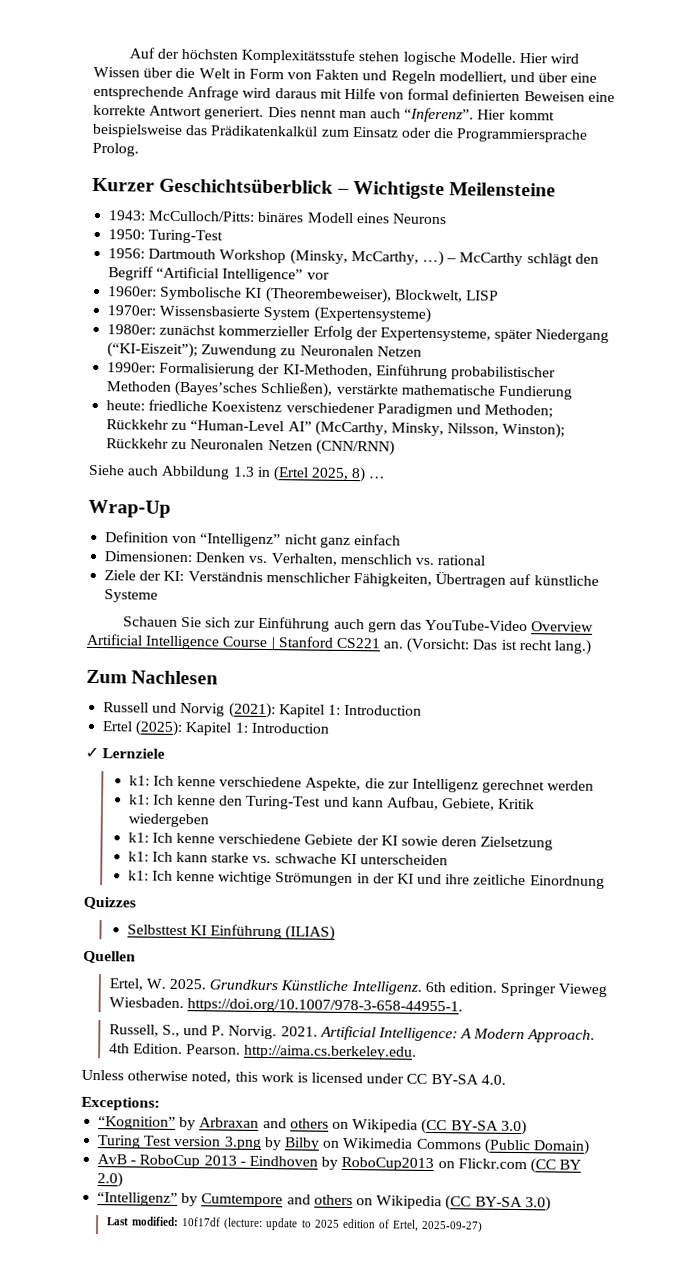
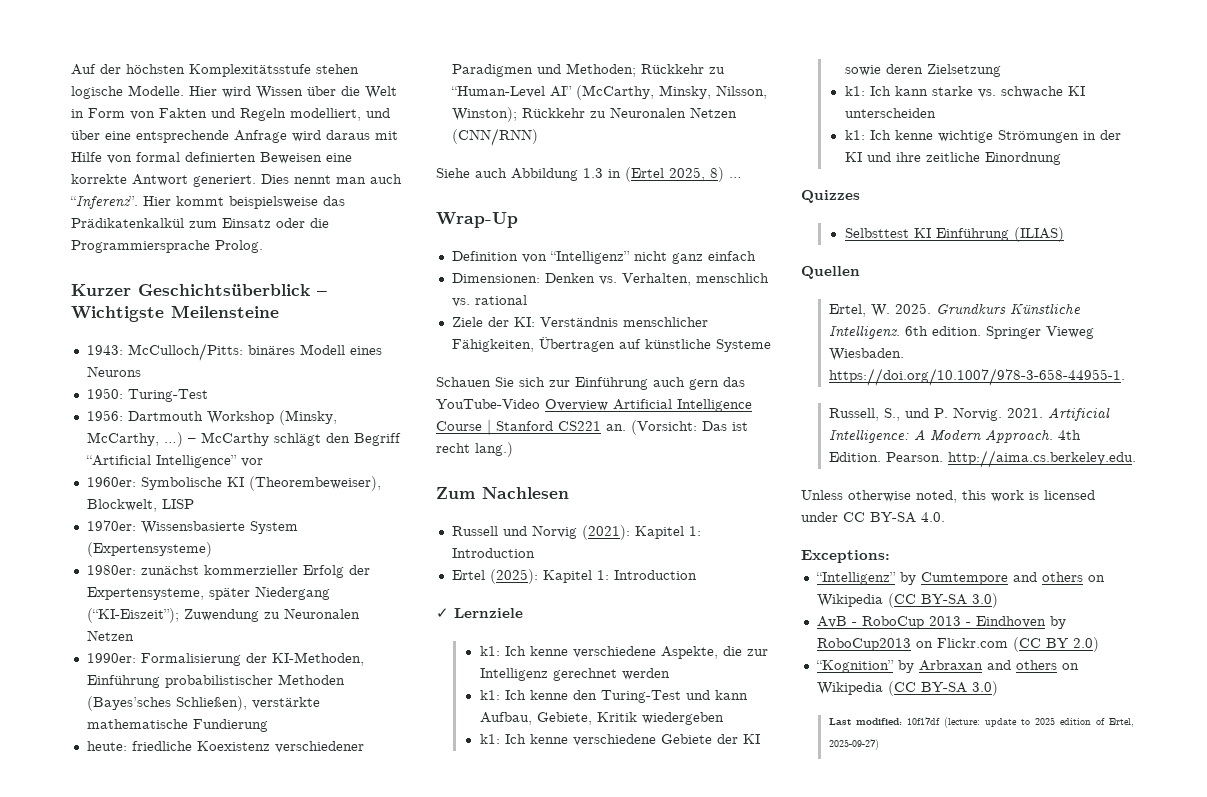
[98,1116,527,1136] [97,1135,590,1155] “Kognition” by Arbraxan and others on Wikipedia (CC BY-SA 3.0) // Turing Test version 3.png by Bilby on Wikimedia Commons (Public Domain) -> [815,572,1105,585] [816,593,998,608] “Intelligenz” by Cumtempore and others on Wikipedia (CC BY-SA 3.0)
[97,1192,284,1208] “Intelligenz” by Cumtempore -> [815,660,983,673] “Kognition” by Arbraxan

